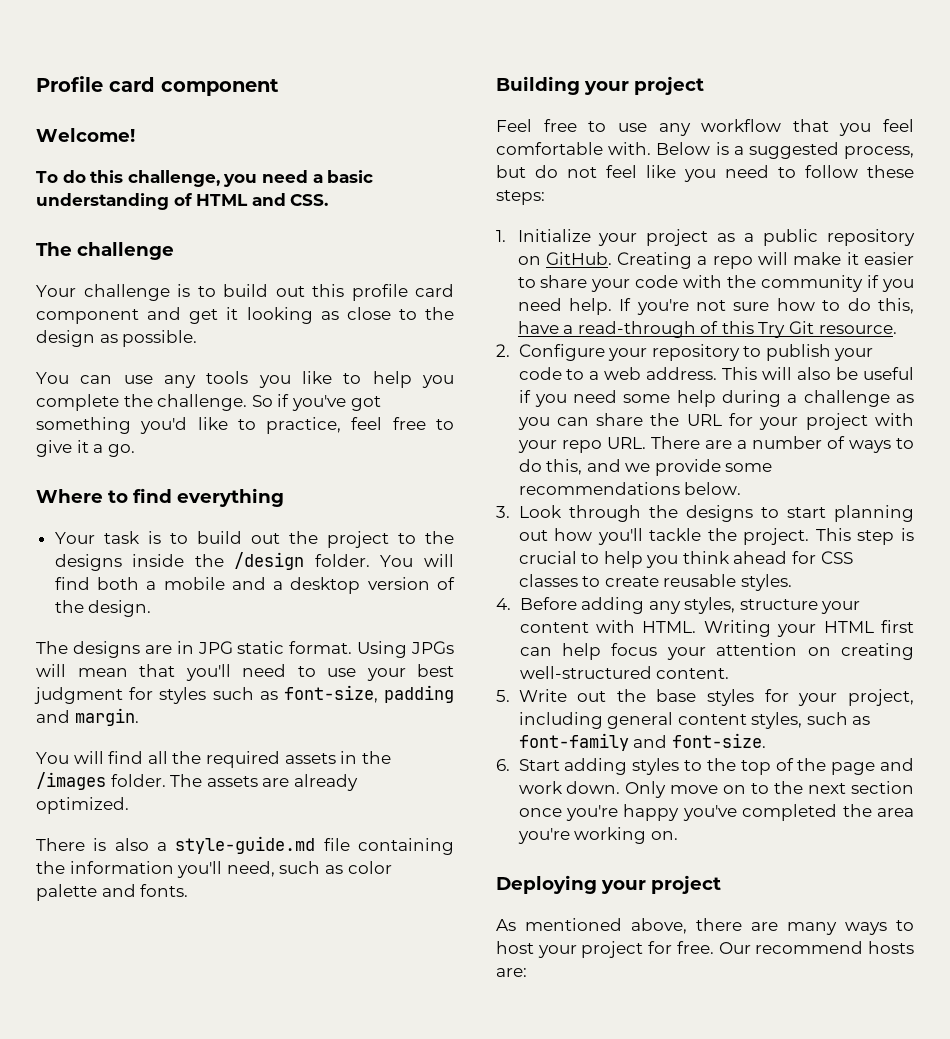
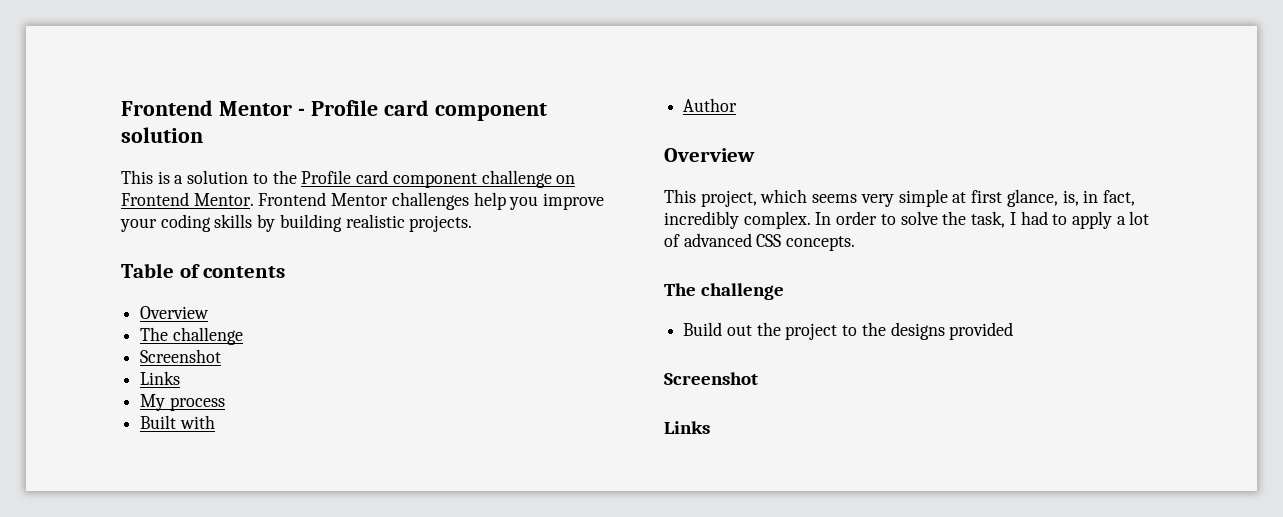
[36,76,279,96] [36,128,135,142] [36,170,374,187] [36,193,329,210] [36,242,174,260] [36,284,454,301] [36,307,454,324] [36,330,198,347] [36,371,454,388] [36,394,381,411] [36,417,454,434] [36,440,135,457] [36,488,284,507] [54,531,242,544] Profile card component // Welcome! // To do this challenge, you need a basic understanding of HTML and CSS. // The challenge // Your challenge is to build out this profile card component and get it looking as close to the design as possible. // You can use any tools you like to help you complete the challenge. So if you've got something you'd like to practice, feel free to give it a go. // Where to find everything // Your task is to build -> [121,100,547,121] [121,127,203,143] [121,170,576,188] [121,192,605,210] [120,214,473,232] [121,263,286,278] [140,306,210,319] [140,327,243,345] [140,349,222,363] [140,371,181,385] [140,394,225,411] [140,415,215,429] [683,98,738,112] [664,148,755,162] [664,189,1135,207] [664,211,1150,229] [664,233,856,251] [664,283,785,300] [683,322,723,336] Frontend Mentor - Profile card component solution // This is a solution to the Profile card component challenge on Frontend Mentor. Frontend Mentor challenges help you improve your coding skills by building realistic projects. // Table of contents // Overview // The challenge // Screenshot // Links // My process // Built with // Author // Overview // This project, which seems very simple at first glance, is, in fact, incredibly complex. In order to solve the task, I had to apply a lot of advanced CSS concepts. // The challenge // Build
[132,552,455,570] [54,577,455,594] [54,600,152,617] [36,641,454,658] [36,664,454,681] [34,685,454,704] [36,708,139,726] [36,751,391,768] [36,772,358,791] [36,797,129,814] [36,836,454,855] [36,861,392,878] [36,884,189,901] [496,76,704,95] [496,119,914,136] [496,142,914,159] [496,165,914,182] [496,190,545,205] [496,229,915,246] [517,252,914,269] [517,275,914,292] [517,298,914,315] [517,321,897,338] [496,344,874,361] [518,367,914,380] [518,390,914,407] [517,413,914,430] [517,436,914,453] [518,459,773,476] [518,482,742,495] [496,505,914,522] [518,528,914,545] [518,551,853,568] [518,574,792,591] [496,597,861,614] [519,620,914,637] [519,643,914,660] [519,666,730,679] [496,689,914,706] [518,712,871,729] [518,733,766,751] [496,758,914,775] [518,781,914,798] [518,804,914,821] [517,827,678,844] [496,875,721,894] [496,918,914,935] [496,941,914,958] [496,968,527,977] inside the /design folder. You will find both a mobile and a desktop version of the design. // The designs are in JPG static format. Using JPGs will mean that you'll need to use your best judgment for styles such as font-size, padding and margin. // You will find all the required assets in the /images folder. The assets are already optimized. // There is also a style-guide.md file containing the information you'll need, such as color palette and fonts. // Building your project // Feel free to use any workflow that you feel comfortable with. Below is a suggested process, but do not feel like you need to follow these steps: // 1. Initialize your project as a public repository on GitHub. Creating a repo will make it easier to share your code with the community if you need help. If you're not sure how to do this, have a read-through of this Try Git resource. // 2. Configure your repository to publish your code to a web address. This will also be useful if you need some help during a challenge as you can share the URL for your project with your repo URL. There are a number of ways to do this, and we provide some recommendations below. // 3. Look through the designs to start planning out how you'll tackle the project. This step is crucial to help you think ahead for CSS classes to create reusable styles. // 4. Before adding any styles, structure your content with HTML. Writing your HTML first can help focus your attention on creating well-structured content. // 5. Write out the base styles for your project, including general content styles, such as font-family and font-size. // 6. Start adding styles to the top of the page and work down. Only move on to the next section once you're happy you've completed the area you're working on. // Deploying your project // As mentioned above, there are many ways to host your project for free. Our recommend hosts are: -> [949,322,1014,340] [664,372,758,385] [664,421,710,434] provided // Screenshot // Links

